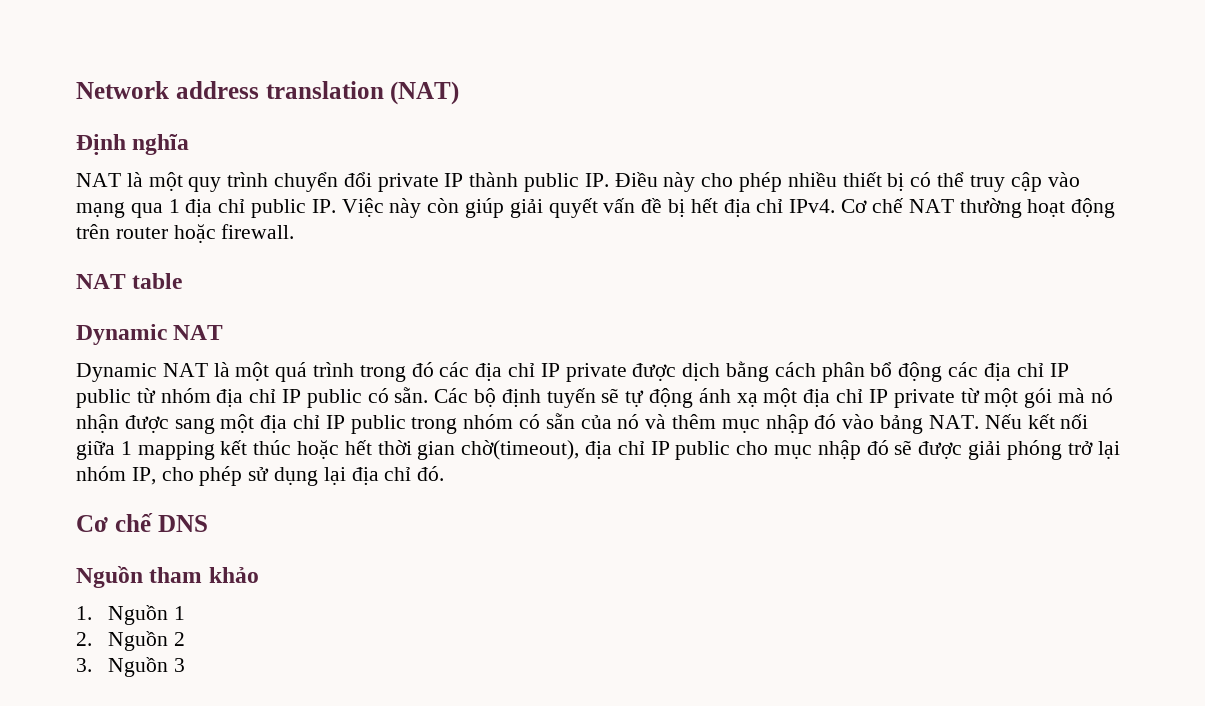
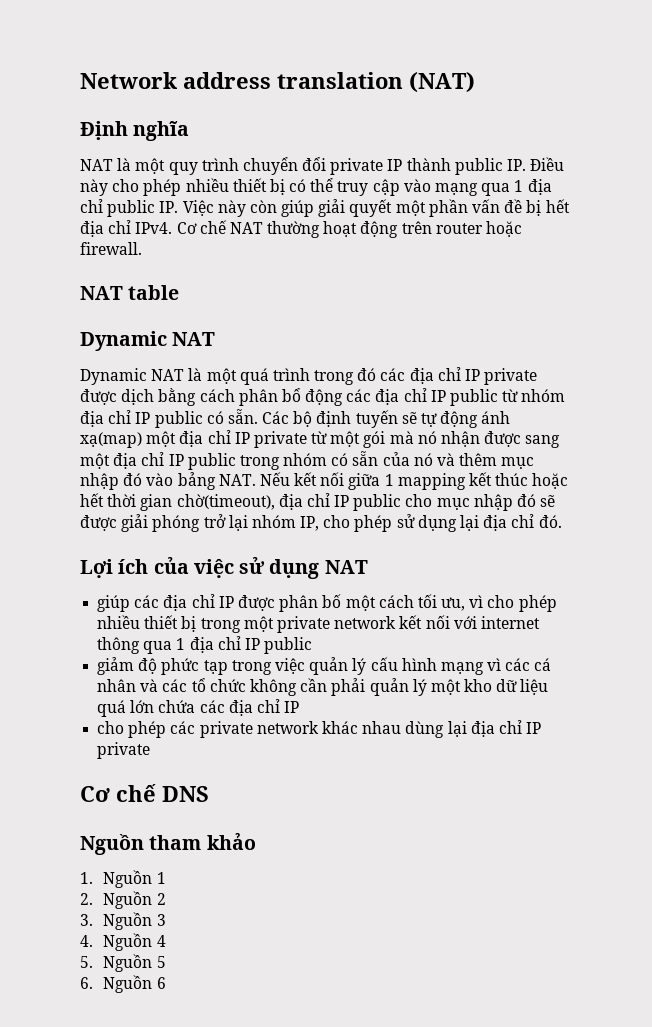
(598, 208) none -> [395,199,468,217] một phần
[736,393,758,407] xạ -> [80,432,142,448] xạ(map)
(445, 473) none -> [80,556,368,579] [97,594,557,612] [97,615,540,633] [97,636,313,654] [97,657,552,675] [97,678,549,696] [97,699,300,717] [97,720,542,738] [97,742,151,759] // Lợi ích của việc sử dụng NAT // giúp các địa chỉ IP được phân bố một cách tối ưu, vì cho phép nhiều thiết bị trong một private network kết nối với internet thông qua 1 địa chỉ IP public // giảm độ phức tạp trong việc quản lý cấu hình mạng vì các cá nhân và các tổ chức không cần phải quản lý một kho dữ liệu quá lớn chứa các địa chỉ IP // cho phép các private network khác nhau dùng lại địa chỉ IP private
(185, 665) none -> [80,933,166,951] [80,954,166,972] [80,975,166,993] // 4. Nguồn 4 // 5. Nguồn 5 // 6. Nguồn 6

